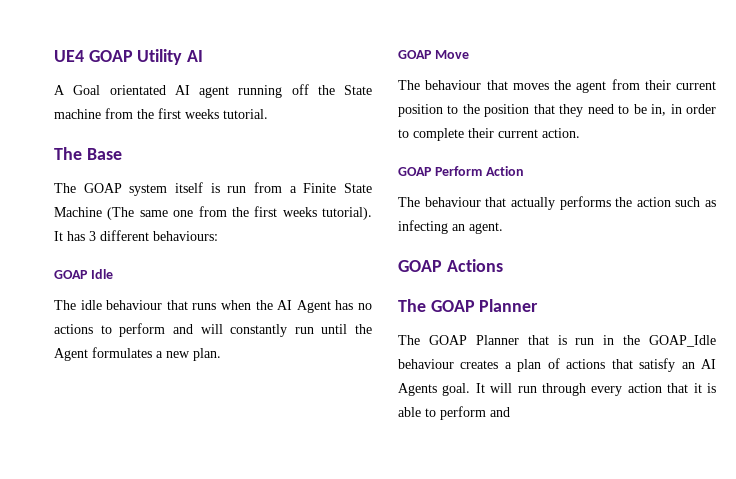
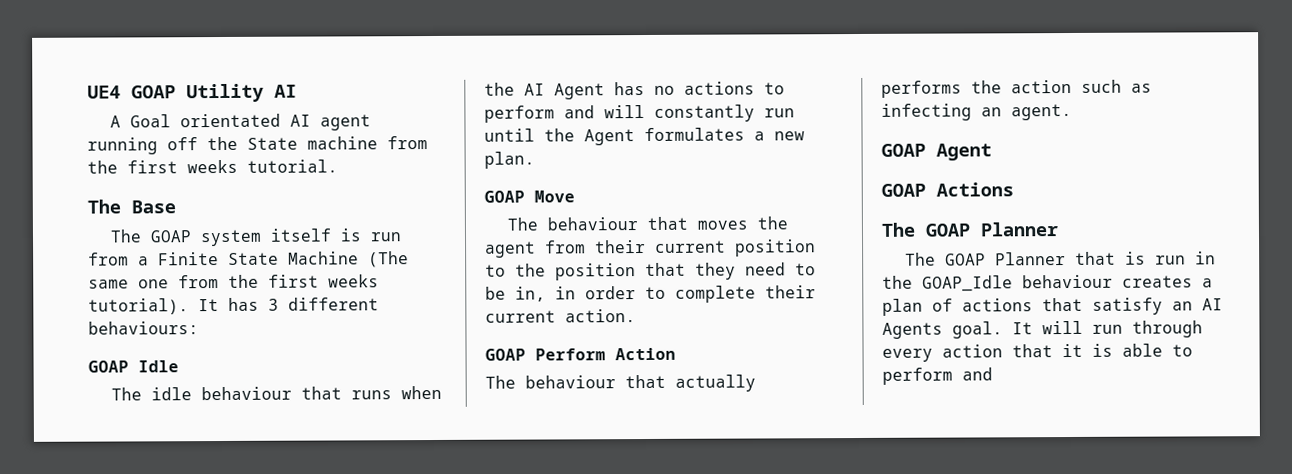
(503, 228) none -> [881,143,992,161] // GOAP Agent

